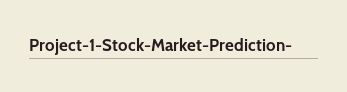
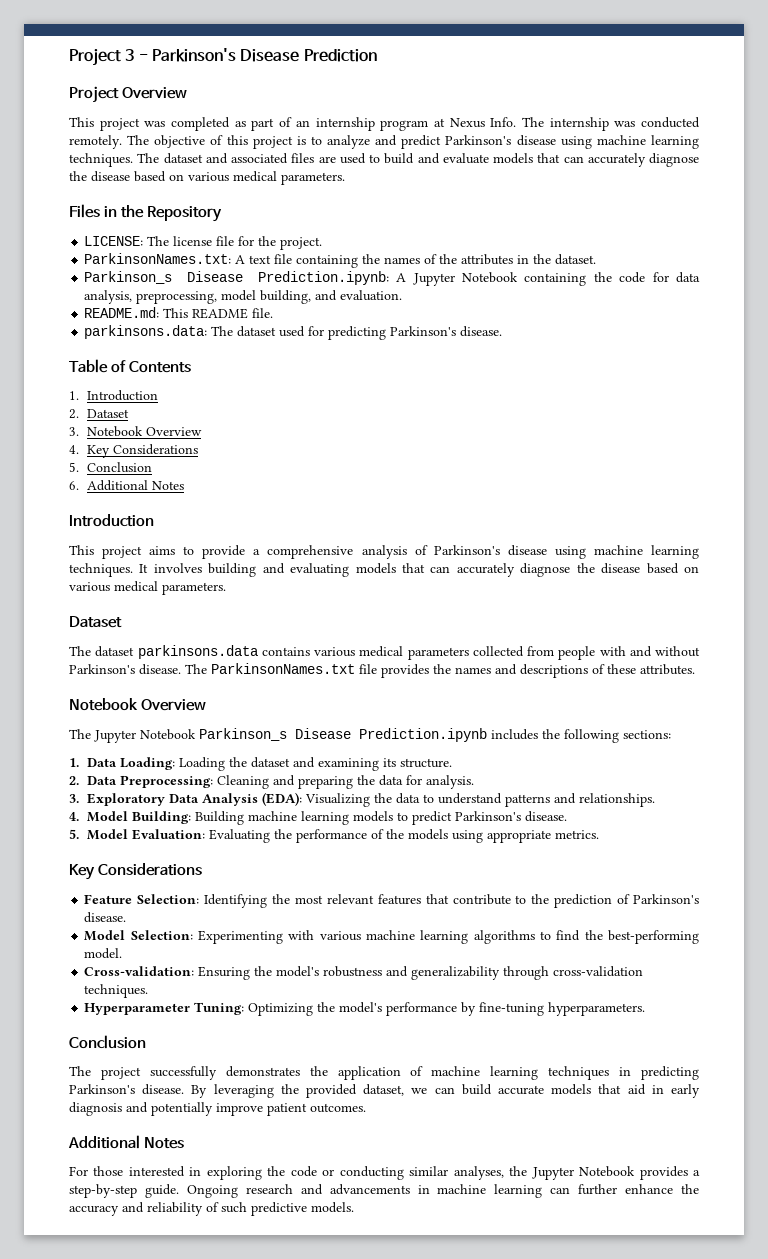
[29,38,292,55] Project-1-Stock-Market-Prediction- -> [69,48,377,66] [69,86,187,103] [69,117,700,131] [69,135,699,149] [69,153,699,167] [69,171,345,185] [69,204,222,222] [84,236,323,250] [84,253,597,268] [84,271,700,286] [84,290,403,304] [84,307,274,319] [84,325,503,340] [69,359,191,373] [69,390,159,401] [69,409,130,419] [69,426,203,437] [69,444,199,458] [69,462,153,473] [69,480,185,491] [69,514,154,527] [69,545,700,559] [69,563,700,577] [69,581,226,595] [69,616,122,628] [69,645,700,660] [69,663,695,678] [69,698,206,711] [69,728,671,743] [69,757,453,771] [69,775,475,789] [69,792,656,807] [69,811,568,825] [69,829,600,843] [69,863,202,880] [84,894,699,908] [84,912,127,923] [84,930,699,944] [84,948,123,959] [84,966,644,980] [84,984,149,998] [84,1002,646,1016] [69,1035,146,1049] [69,1066,699,1080] [69,1084,701,1098] [69,1102,366,1116] [68,1135,184,1149] [69,1166,700,1180] [69,1184,699,1198] [69,1202,354,1216] Project 3 - Parkinson's Disease Prediction // Project Overview // This project was completed as part of an internship program at Nexus Info. The internship was conducted remotely. The objective of this project is to analyze and predict Parkinson's disease using machine learning techniques. The dataset and associated files are used to build and evaluate models that can accurately diagnose the disease based on various medical parameters. // Files in the Repository // LICENSE: The license file for the project. // ParkinsonNames.txt: A text file containing the names of the attributes in the dataset. // Parkinson_s Disease Prediction.ipynb: A Jupyter Notebook containing the code for data analysis, preprocessing, model building, and evaluation. // README.md: This README file. // parkinsons.data: The dataset used for predicting Parkinson's disease. // Table of Contents // 1. Introduction // 2. Dataset // 3. Notebook Overview // 4. Key Considerations // 5. Conclusion // 6. Additional Notes // Introduction // This project aims to provide a comprehensive analysis of Parkinson's disease using machine learning techniques. It involves building and evaluating models that can accurately diagnose the disease based on various medical parameters. // Dataset // The dataset parkinsons.data contains various medical parameters collected from people with and without Parkinson's disease. The ParkinsonNames.txt file provides the names and descriptions of these attributes. // Notebook Overview // The Jupyter Notebook Parkinson_s Disease Prediction.ipynb includes the following sections: // 1. Data Loading: Loading the dataset and examining its structure. // 2. Data Preprocessing: Cleaning and preparing the data for analysis. // 3. Exploratory Data Analysis (EDA): Visualizing the data to understand patterns and relationships. // 4. Model Building: Building machine learning models to predict Parkinson's disease. // 5. Model Evaluation: Evaluating the performance of the models using appropriate metrics. // Key Considerations // Feature Selection: Identifying the most relevant features that contribute to the prediction of Parkinson's disease. // Model Selection: Experimenting with various machine learning algorithms to find the best-performing model. // Cross-validation: Ensuring the model's robustness and generalizability through cross-validation techniques. // Hyperparameter Tuning: Optimizing the model's performance by fine-tuning hyperparameters. // Conclusion // The project successfully demonstrates the application of machine learning techniques in predicting Parkinson's disease. By leveraging the provided dataset, we can build accurate models that aid in early diagnosis and potentially improve patient outcomes. // Additional Notes // For those interested in exploring the code or conducting similar analyses, the Jupyter Notebook provides a step-by-step guide. Ongoing research and advancements in machine learning can further enhance the accuracy and reliability of such predictive models.

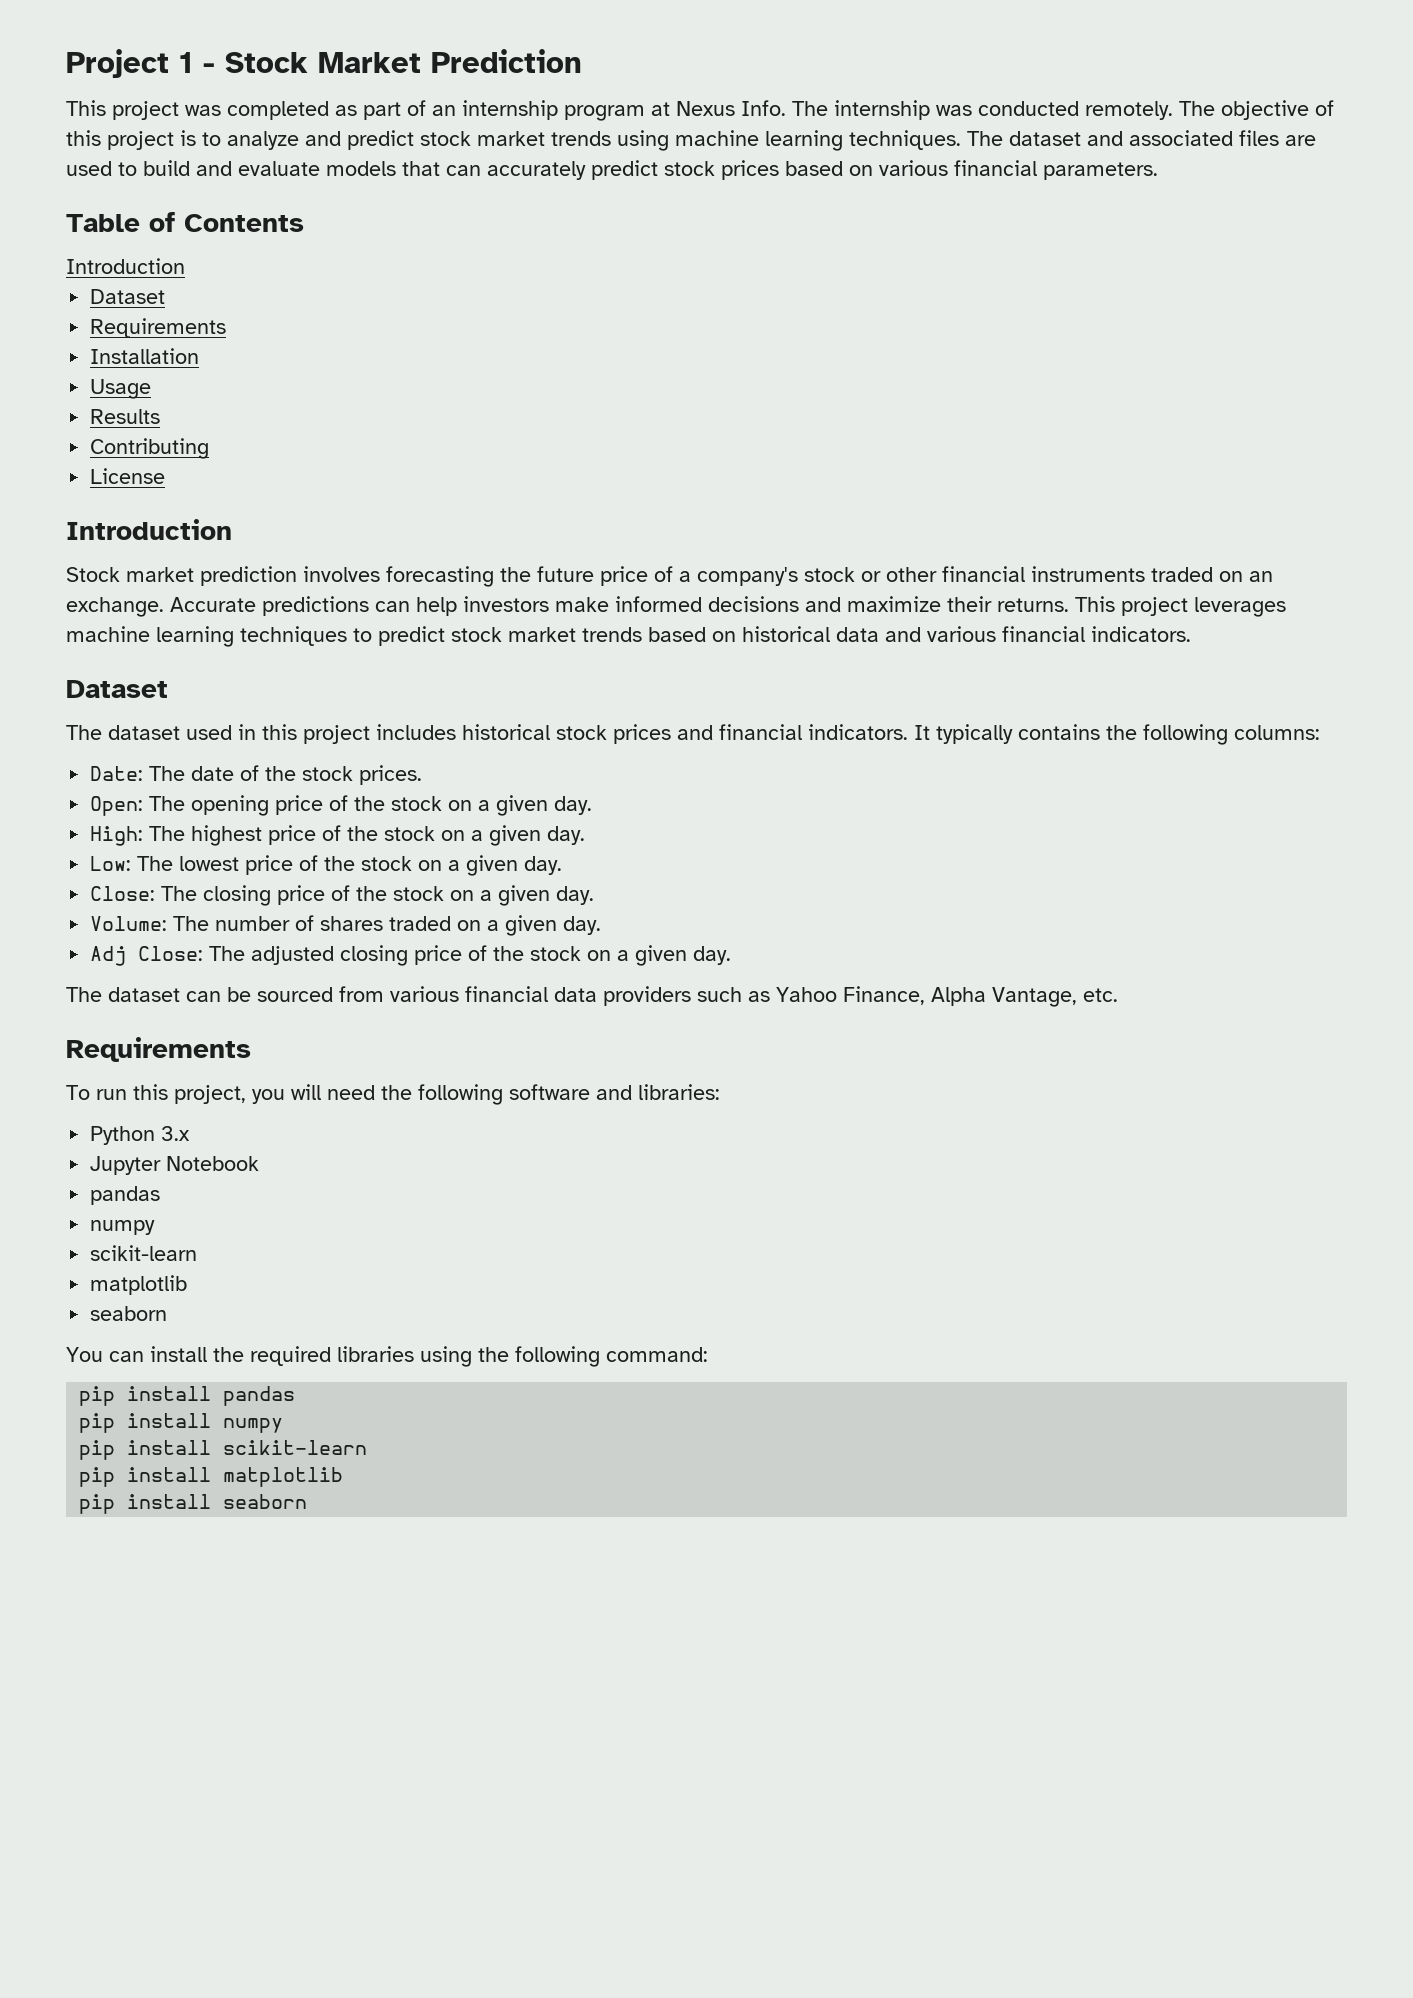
[69,48,300,66] Project 3 - Parkinson's Disease -> [66,49,421,78] Project 1 - Stock Market
[69,86,187,103] // Project Overview -> (582, 61) none
[445,135,556,146] Parkinson's disease -> [420,131,611,146] stock market trends
[649,153,699,167] [69,171,345,185] [69,204,222,222] [84,236,323,250] [84,253,597,268] [84,271,700,286] [84,290,403,304] [84,307,274,319] [84,325,503,340] diagnose the disease based on various medical parameters. // Files in the Repository // LICENSE: The license file for the project. // ParkinsonNames.txt: A text file containing the names of the attributes in the dataset. // Parkinson_s Disease Prediction.ipynb: A Jupyter Notebook containing the code for data analysis, preprocessing, model building, and evaluation. // README.md: This README file. // parkinsons.data: The dataset used for predicting Parkinson's disease. -> [591,160,1158,180] predict stock prices based on various financial parameters.
[69,390,159,401] [69,409,130,419] [69,426,203,437] [69,444,199,458] [69,462,153,473] [69,480,185,491] [69,514,154,527] [69,545,700,559] [69,563,700,577] [69,581,226,595] [69,616,122,628] [69,645,700,660] [69,663,695,678] [69,698,206,711] [69,728,671,743] [69,757,453,771] [69,775,475,789] [69,792,656,807] [69,811,568,825] [69,829,600,843] [69,863,202,880] [84,894,699,908] [84,912,127,923] [84,930,699,944] [84,948,123,959] [84,966,644,980] [84,984,149,998] [84,1002,646,1016] [69,1035,146,1049] [69,1066,699,1080] [69,1084,701,1098] [69,1102,366,1116] [68,1135,184,1149] [69,1166,700,1180] [69,1184,699,1198] [69,1202,354,1216] 1. Introduction // 2. Dataset // 3. Notebook Overview // 4. Key Considerations // 5. Conclusion // 6. Additional Notes // Introduction // This project aims to provide a comprehensive analysis of Parkinson's disease using machine learning techniques. It involves building and evaluating models that can accurately diagnose the disease based on various medical parameters. // Dataset // The dataset parkinsons.data contains various medical parameters collected from people with and without Parkinson's disease. The ParkinsonNames.txt file provides the names and descriptions of these attributes. // Notebook Overview // The Jupyter Notebook Parkinson_s Disease Prediction.ipynb includes the following sections: // 1. Data Loading: Loading the dataset and examining its structure. // 2. Data Preprocessing: Cleaning and preparing the data for analysis. // 3. Exploratory Data Analysis (EDA): Visualizing the data to understand patterns and relationships. // 4. Model Building: Building machine learning models to predict Parkinson's disease. // 5. Model Evaluation: Evaluating the performance of the models using appropriate metrics. // Key Considerations // Feature Selection: Identifying the most relevant features that contribute to the prediction of Parkinson's disease. // Model Selection: Experimenting with various machine learning algorithms to find the best-performing model. // Cross-validation: Ensuring the model's robustness and generalizability through cross-validation techniques. // Hyperparameter Tuning: Optimizing the model's performance by fine-tuning hyperparameters. // Conclusion // The project successfully demonstrates the application of machine learning techniques in predicting Parkinson's disease. By leveraging the provided dataset, we can build accurate models that aid in early diagnosis and potentially improve patient outcomes. // Additional Notes // For those interested in exploring the code or conducting similar analyses, the Jupyter Notebook provides a step-by-step guide. Ongoing research and advancements in machine learning can further enhance the accuracy and reliability of such predictive models. -> [66,258,185,274] [90,289,166,304] [90,318,227,338] [90,348,200,364] [90,379,152,399] [90,409,161,424] [90,438,210,459] [90,468,166,484] [66,519,232,540] [66,566,1273,587] [66,596,1286,617] [66,626,1191,647] [66,680,168,698] [66,724,1320,745] [90,765,423,785] [90,795,593,816] [90,825,586,846] [90,855,563,876] [90,885,595,906] [90,915,602,936] [90,945,732,966] [66,986,1118,1007] [66,1037,251,1062] [66,1084,720,1105] [90,1126,191,1145] [90,1156,260,1175] [90,1186,161,1205] [90,1220,156,1235] [90,1245,198,1261] [90,1275,188,1295] [90,1306,168,1321] [66,1346,708,1367] [79,1386,296,1406] [79,1413,284,1433] [79,1440,368,1460] [79,1467,344,1487] [79,1494,308,1514] Introduction // Dataset // Requirements // Installation // Usage // Results // Contributing // License // Introduction // Stock market prediction involves forecasting the future price of a company's stock or other financial instruments traded on an exchange. Accurate predictions can help investors make informed decisions and maximize their returns. This project leverages machine learning techniques to predict stock market trends based on historical data and various financial indicators. // Dataset // The dataset used in this project includes historical stock prices and financial indicators. It typically contains the following columns: // Date: The date of the stock prices. // Open: The opening price of the stock on a given day. // High: The highest price of the stock on a given day. // Low: The lowest price of the stock on a given day. // Close: The closing price of the stock on a given day. // Volume: The number of shares traded on a given day. // Adj Close: The adjusted closing price of the stock on a given day. // The dataset can be sourced from various financial data providers such as Yahoo Finance, Alpha Vantage, etc. // Requirements // To run this project, you will need the following software and libraries: // Python 3.x // Jupyter Notebook // pandas // numpy // scikit-learn // matplotlib // seaborn // You can install the required libraries using the following command: // pip install pandas // pip install numpy // pip install scikit-learn // pip install matplotlib // pip install seaborn

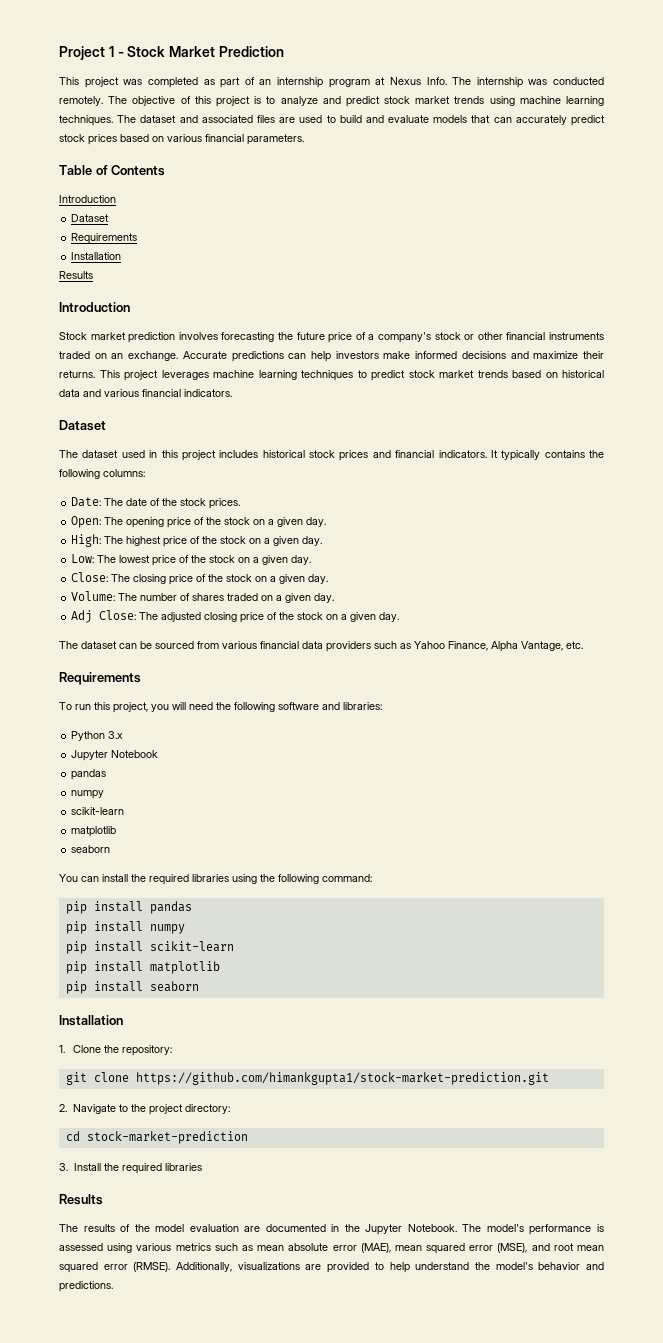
[90,379,152,399] [90,409,161,424] [90,438,210,459] [90,468,166,484] // Usage // Results // Contributing // License -> [59,271,93,279] // Results
(308, 1501) none -> [59,1015,123,1026] [59,1045,172,1056] [65,1072,549,1085] [59,1104,230,1115] [65,1131,248,1144] [59,1163,202,1174] [59,1194,103,1205] [59,1224,605,1235] [59,1243,604,1254] [59,1262,604,1273] [59,1281,113,1292] // Installation // 1. Clone the repository: // git clone https://github.com/himankgupta1/stock-market-prediction.git // 2. Navigate to the project directory: // cd stock-market-prediction // 3. Install the required libraries // Results // The results of the model evaluation are documented in the Jupyter Notebook. The model's performance is assessed using various metrics such as mean absolute error (MAE), mean squared error (MSE), and root mean squared error (RMSE). Additionally, visualizations are provided to help understand the model's behavior and predictions.

